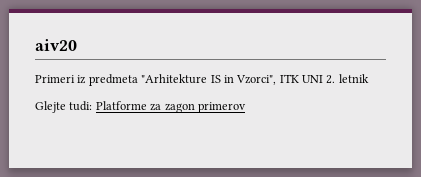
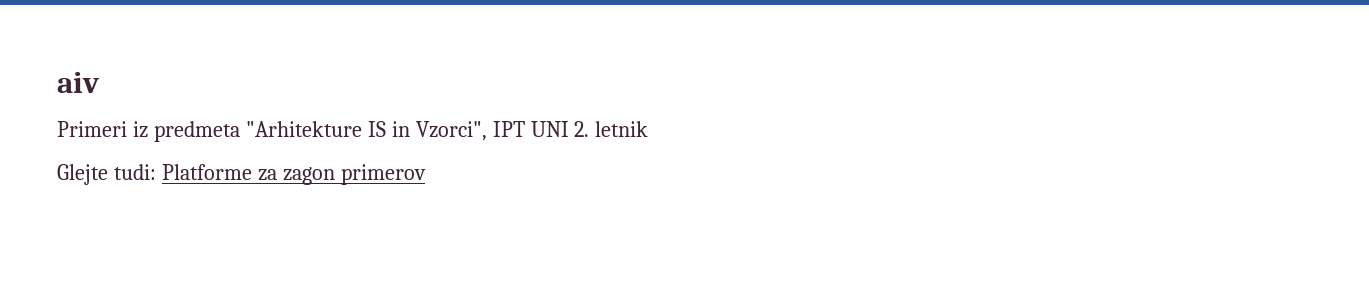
[35,39,77,51] aiv20 -> [57,72,100,93] aiv
[279,74,299,83] ITK -> [492,121,525,137] IPT

